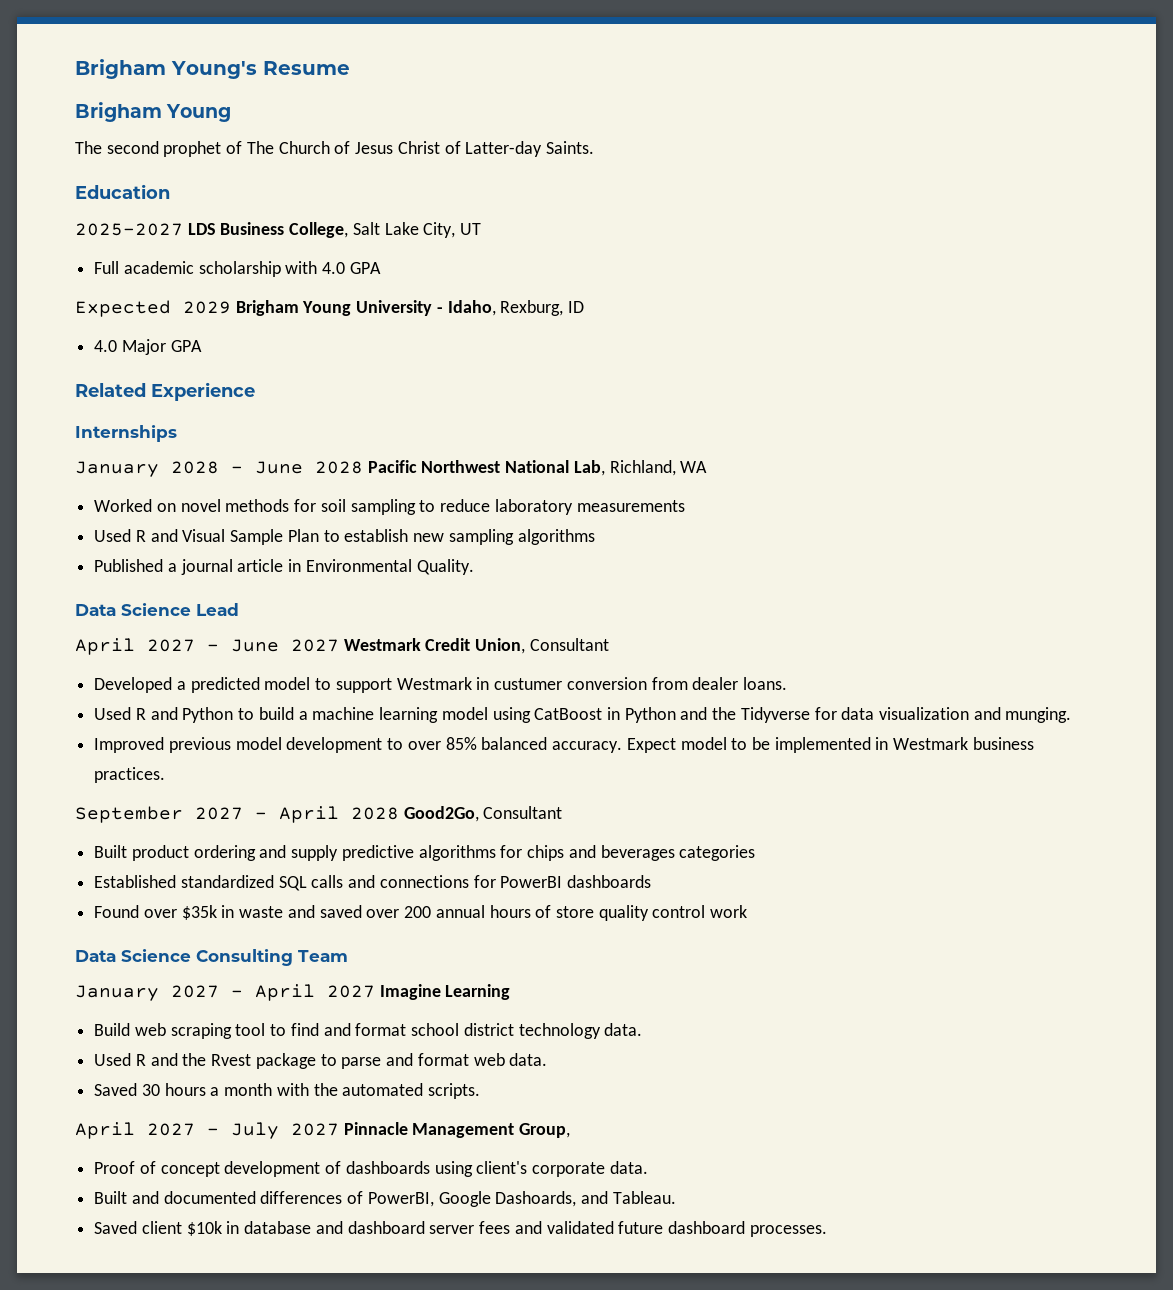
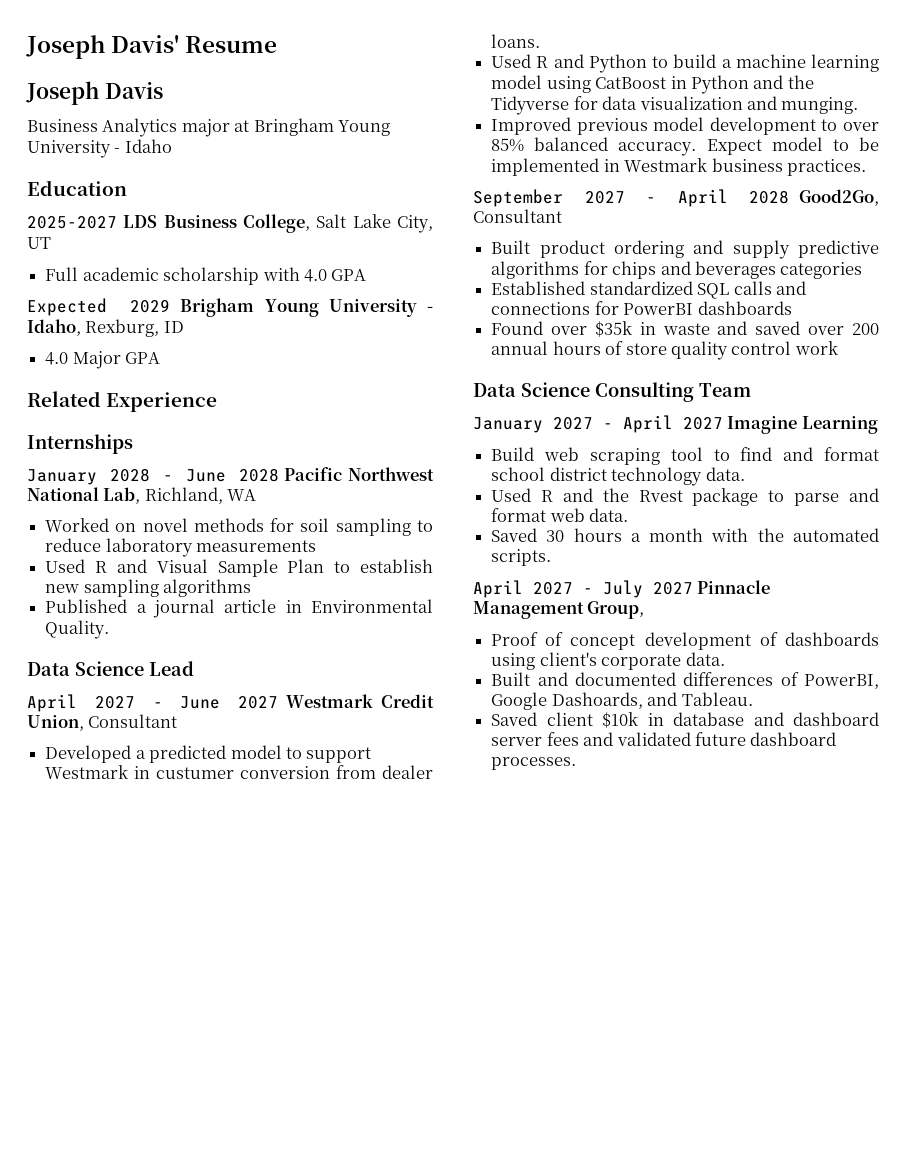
[75,59,257,79] Brigham Young's -> [26,35,180,59] Joseph Davis'
[75,102,232,122] [75,141,594,157] Brigham Young // The second prophet of The Church of Jesus Christ of Latter-day Saints. -> [26,81,163,105] [27,118,391,137] [27,139,172,158] Joseph Davis // Business Analytics major at Bringham Young University - Idaho

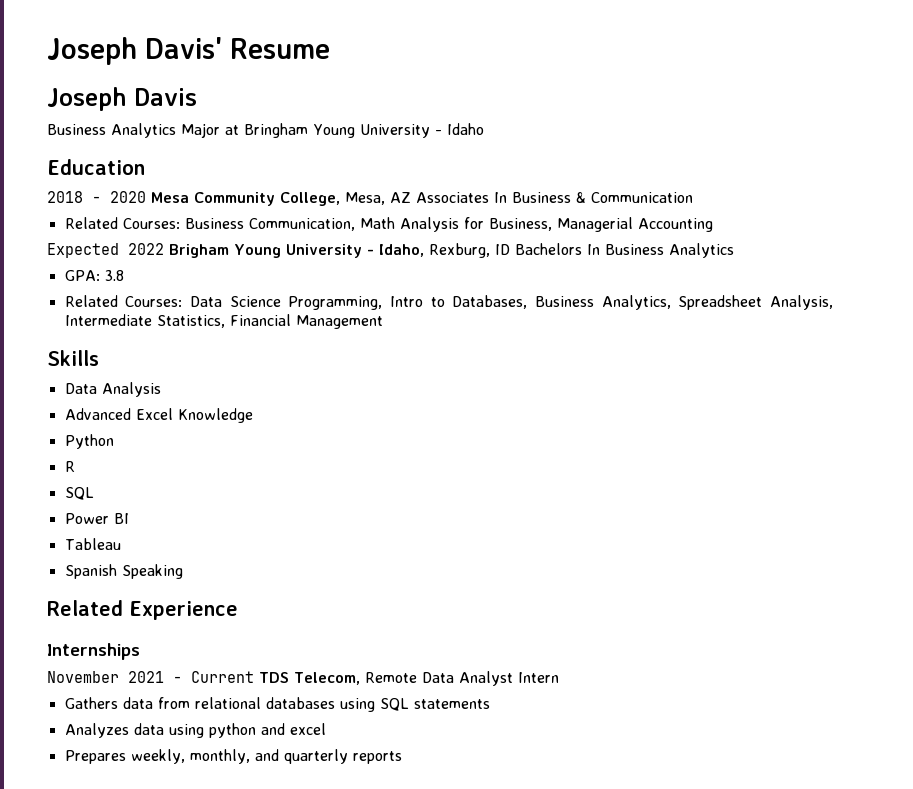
[181,119,230,137] major -> [181,123,220,138] Major
[27,214,433,233] [27,237,51,249] [45,267,367,285] 2025-2027 LDS Business College, Salt Lake City, UT // Full academic scholarship with 4.0 GPA -> [47,191,693,206] [64,217,713,232] 2018 - 2020 Mesa Community College, Mesa, AZ Associates In Business & Communication // Related Courses: Business Communication, Math Analysis for Business, Managerial Accounting
[130,299,171,313] 2029 -> [128,243,164,255] 2022
[45,351,161,369] [27,391,218,412] [27,434,133,454] [27,467,434,485] [27,487,257,504] [45,518,434,536] [45,538,317,557] [45,559,433,577] [45,579,252,597] [45,599,434,618] [45,620,110,639] [27,661,194,676] [27,694,434,712] [27,714,178,731] [45,745,372,763] [45,765,434,779] [491,34,541,48] [491,54,879,73] [491,75,814,94] [491,96,859,115] [491,117,879,135] [491,137,879,156] [491,158,866,176] [473,189,879,207] [473,209,562,223] [491,240,879,259] [491,261,863,279] [491,281,806,299] [491,301,792,315] [491,321,879,337] [491,341,838,360] [473,382,751,402] [473,415,878,434] [491,447,879,465] [491,467,745,486] [491,488,879,506] [491,508,629,522] [491,528,879,542] [491,549,552,566] [473,580,771,598] [473,601,645,619] [491,632,880,650] [491,652,725,670] [491,672,879,689] [491,692,753,710] [491,712,879,728] [491,732,837,746] [491,757,577,770] // 4.0 Major GPA // Related Experience // Internships // January 2028 - June 2028 Pacific Northwest National Lab, Richland, WA // Worked on novel methods for soil sampling to reduce laboratory measurements // Used R and Visual Sample Plan to establish new sampling algorithms // Published a journal article in Environmental Quality. // Data Science Lead // April 2027 - June 2027 Westmark Credit Union, Consultant // Developed a predicted model to support Westmark in custumer conversion from dealer loans. // Used R and Python to build a machine learning model using CatBoost in Python and the Tidyverse for data visualization and munging. // Improved previous model development to over 85% balanced accuracy. Expect model to be implemented in Westmark business practices. // September 2027 - April 2028 Good2Go, Consultant // Built product ordering and supply predictive algorithms for chips and beverages categories // Established standardized SQL calls and connections for PowerBI dashboards // Found over $35k in waste and saved over 200 annual hours of store quality control work // Data Science Consulting Team // January 2027 - April 2027 Imagine Learning // Build web scraping tool to find and format school district technology data. // Used R and the Rvest package to parse and format web data. // Saved 30 hours a month with the automated scripts. // April 2027 - July 2027 Pinnacle Management Group, // Proof of concept development of dashboards using client's corporate data. // Built and documented differences of PowerBI, Google Dashoards, and Tableau. // Saved client $10k in database and dashboard server fees and validated future dashboard processes. -> [514,243,734,258] [64,270,124,281] [64,295,833,310] [64,314,383,329] [47,350,99,366] [64,382,161,397] [64,408,253,423] [64,434,114,449] [64,461,75,472] [64,487,94,500] [64,513,129,524] [64,538,121,550] [64,564,183,579] [47,600,238,620] [47,643,140,660] [47,671,559,686] [64,697,490,712] [64,723,326,738] [64,749,402,764] Bachelors In Business Analytics // GPA: 3.8 // Related Courses: Data Science Programming, Intro to Databases, Business Analytics, Spreadsheet Analysis, Intermediate Statistics, Financial Management // Skills // Data Analysis // Advanced Excel Knowledge // Python // R // SQL // Power BI // Tableau // Spanish Speaking // Related Experience // Internships // November 2021 - Current TDS Telecom, Remote Data Analyst Intern // Gathers data from relational databases using SQL statements // Analyzes data using python and excel // Prepares weekly, monthly, and quarterly reports

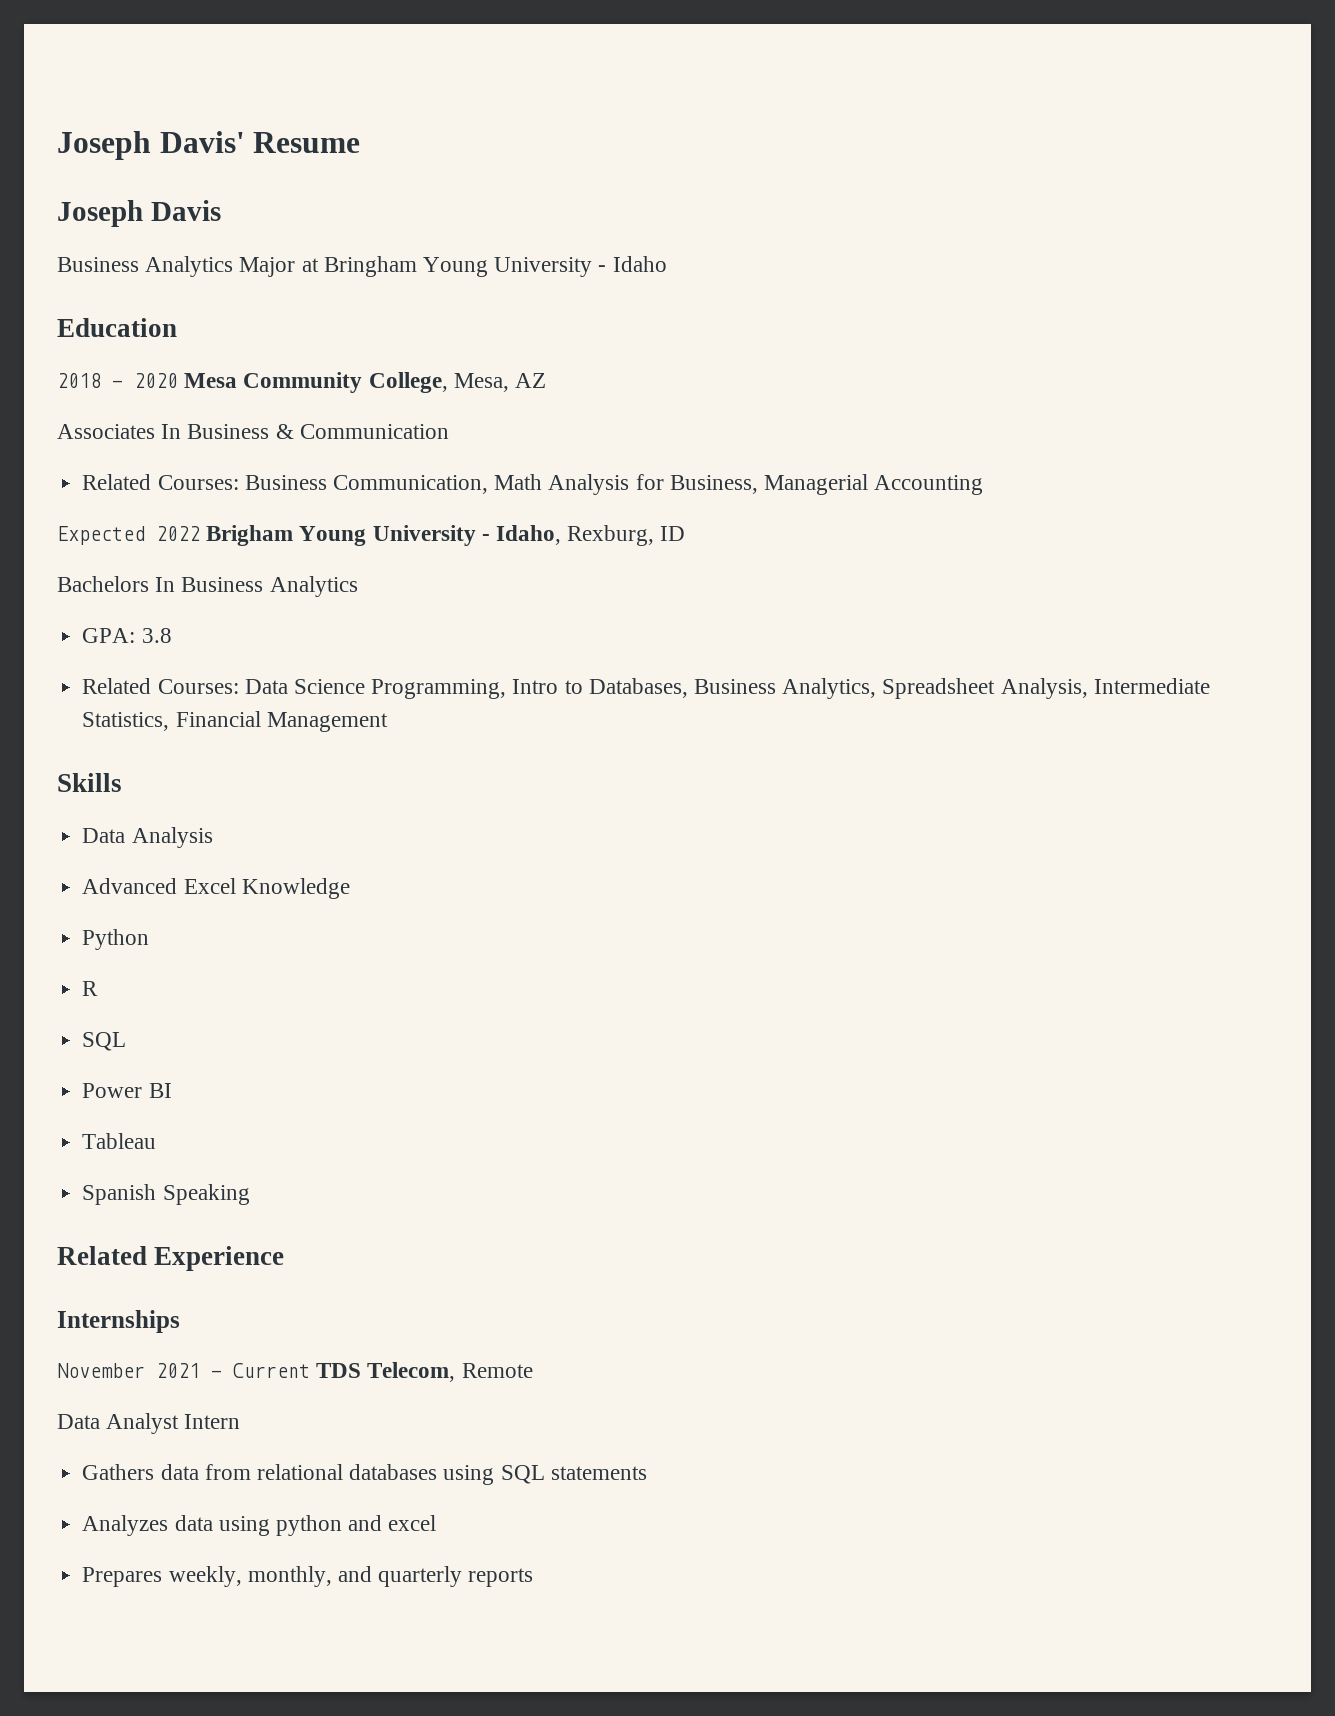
(411, 197) none -> (547, 380) //
(510, 249) none -> (686, 533) //
(417, 677) none -> (533, 1370) //

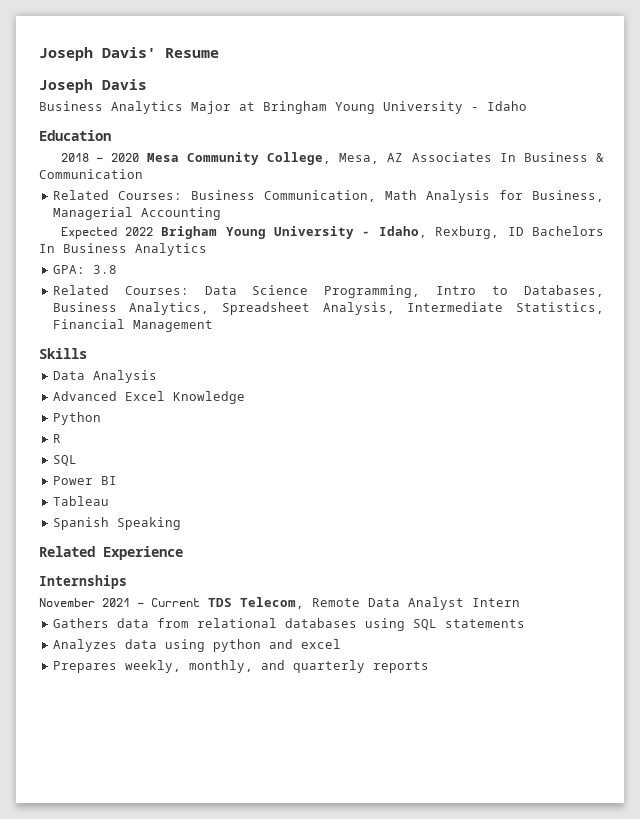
(547, 380) // -> (404, 157) none
(686, 533) // -> (524, 231) none
(533, 1370) // -> (360, 602) none

